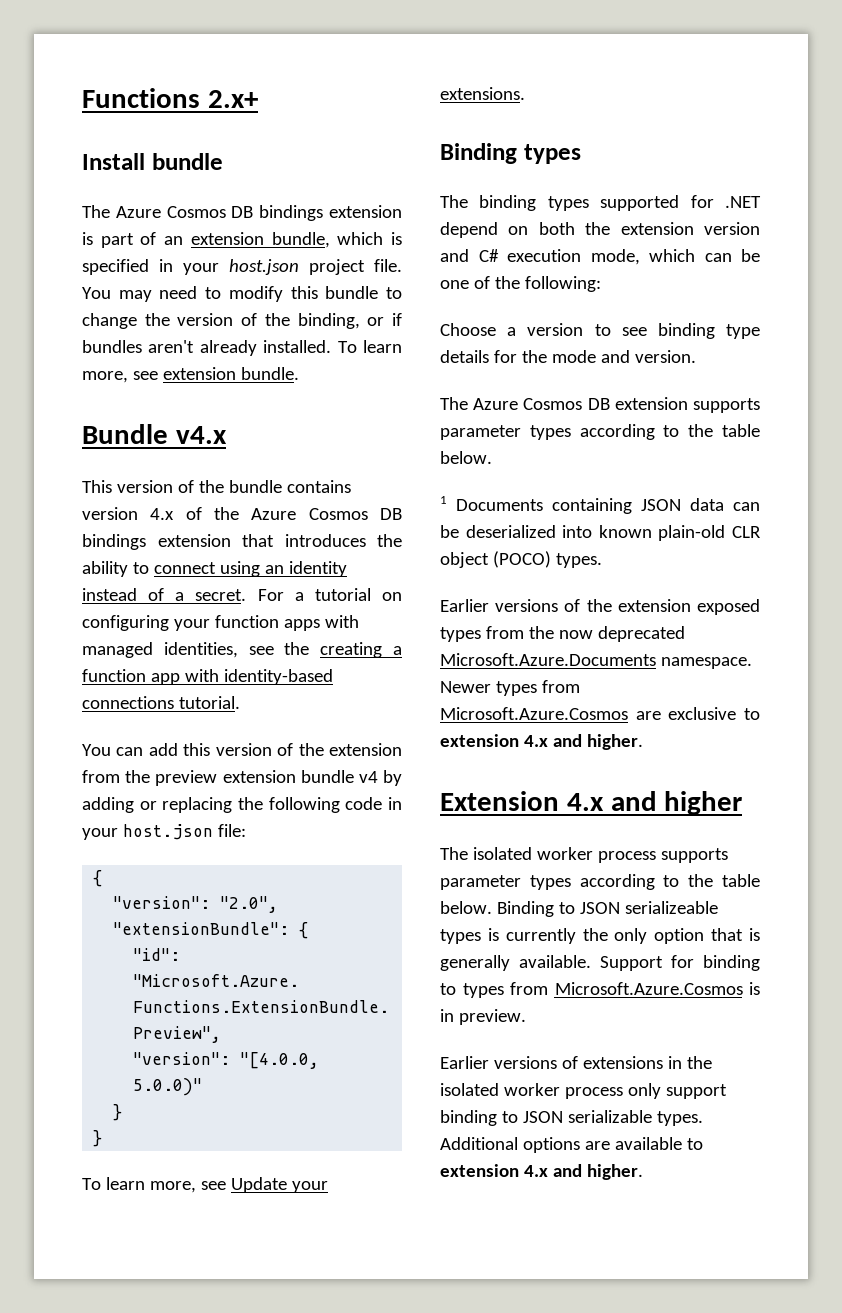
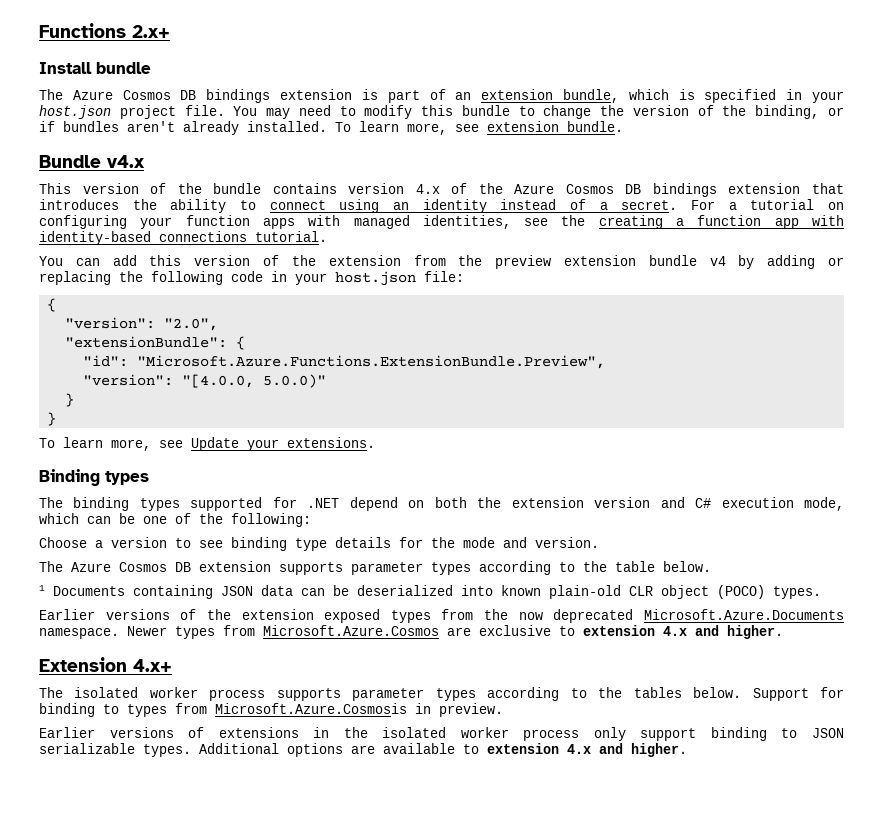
[566,791,743,815] 4.x and higher -> [133,659,172,672] 4.x+
[722,874,760,887] [440,901,718,917] [440,928,761,944] [440,955,591,971] table below. Binding to JSON serializeable types is currently the only option that is generally available. -> [633,687,742,698] tables below.
[554,982,760,995] Microsoft.Azure.Cosmos is -> [215,703,407,714] Microsoft.Azure.Cosmosis

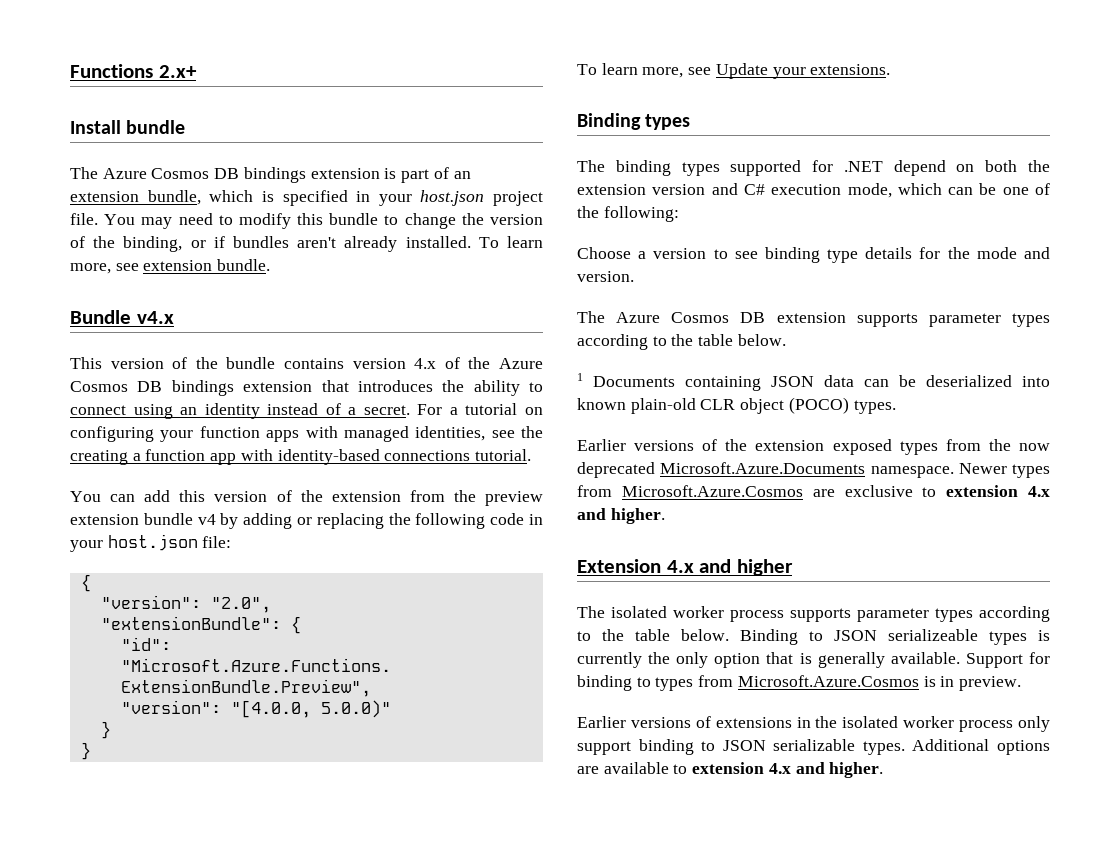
[133,659,172,672] 4.x+ -> [666,559,793,576] 4.x and higher
[633,687,742,698] tables below. -> [635,629,1050,645] [577,652,960,668] table below. Binding to JSON serializeable types is currently the only option that is generally available.
[215,703,407,714] Microsoft.Azure.Cosmosis -> [737,675,936,687] Microsoft.Azure.Cosmos is

